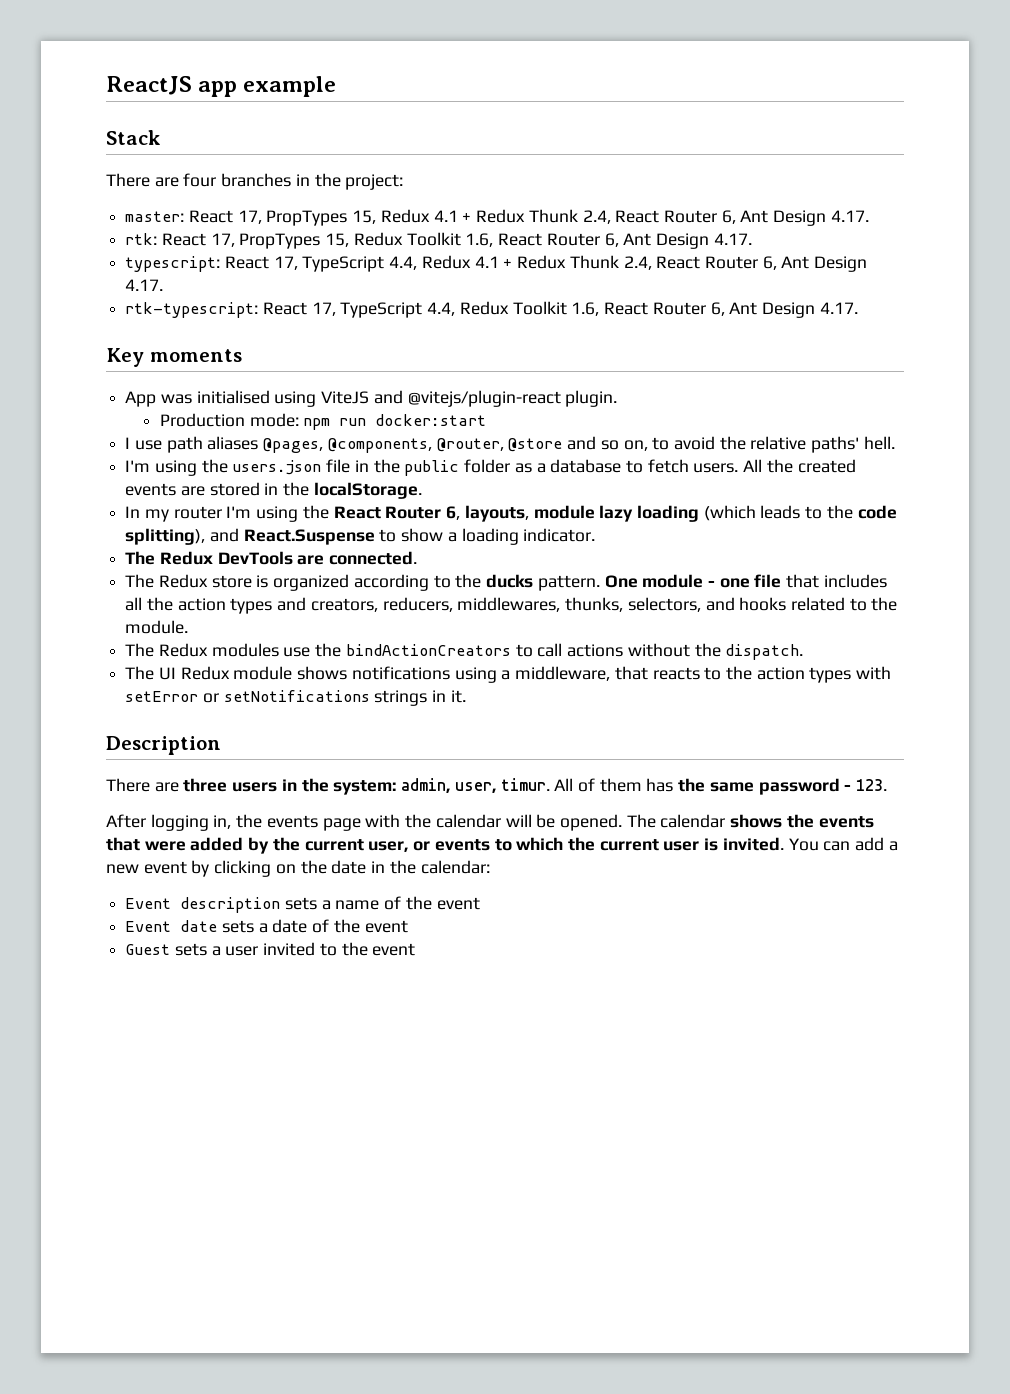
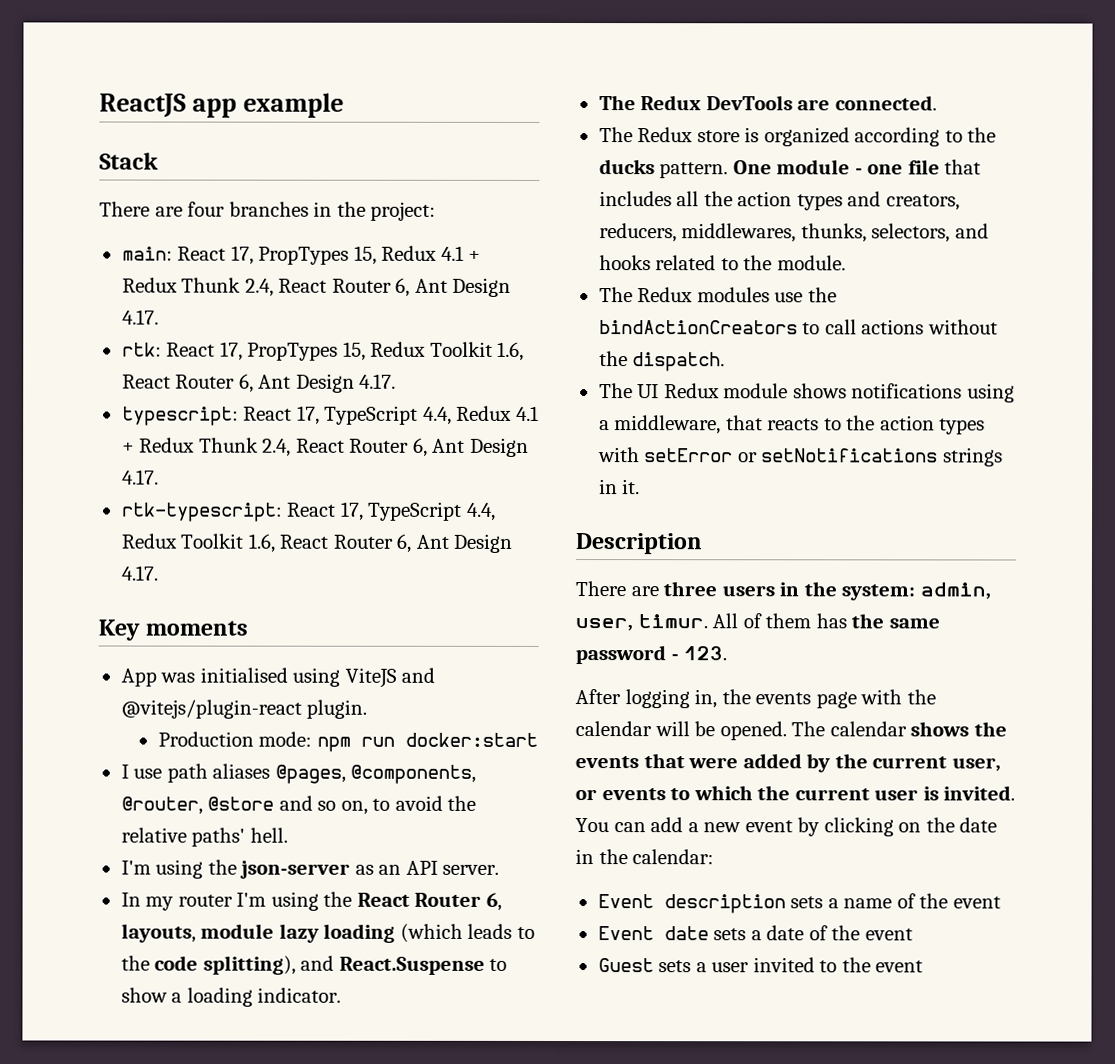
[125,211,185,222] master: -> [121,246,173,261] main:
[232,459,856,476] [125,482,422,499] users.json file in the public folder as a database to fetch users. All the created events are stored in the localStorage. -> [239,860,500,879] json-server as an API server.

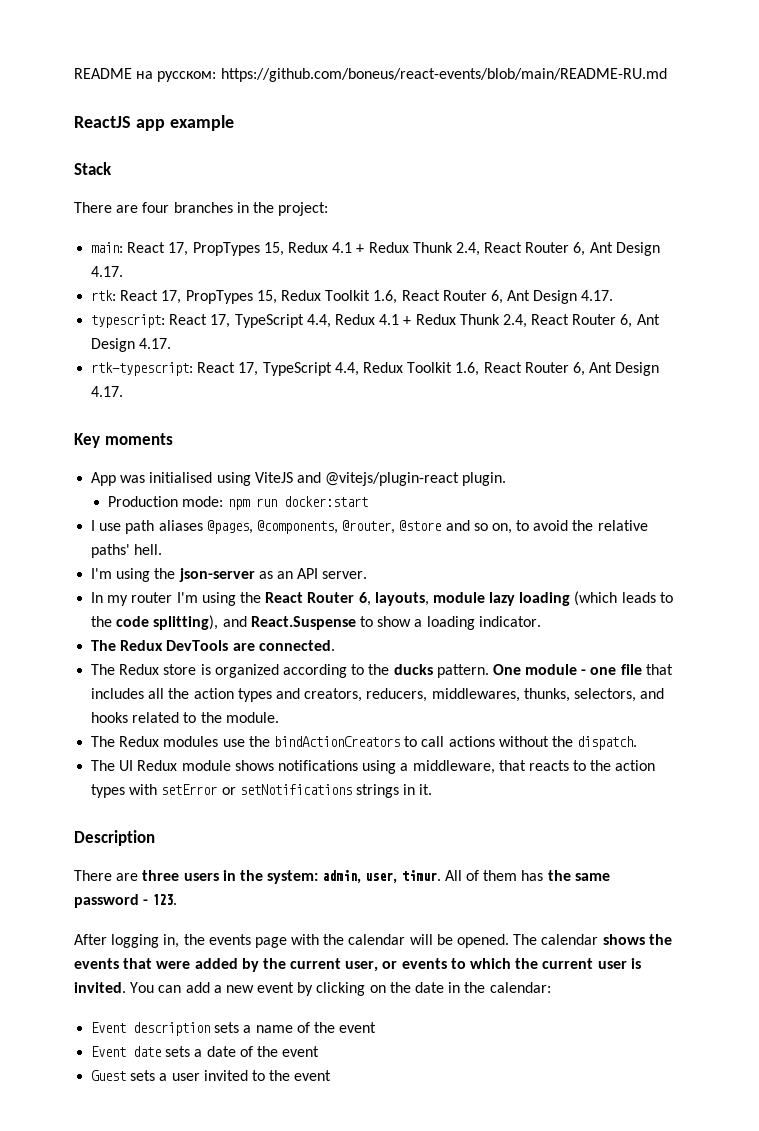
(99, 105) none -> [74,68,667,82] README на русском: https://github.com/boneus/react-events/blob/main/README-RU.md //

